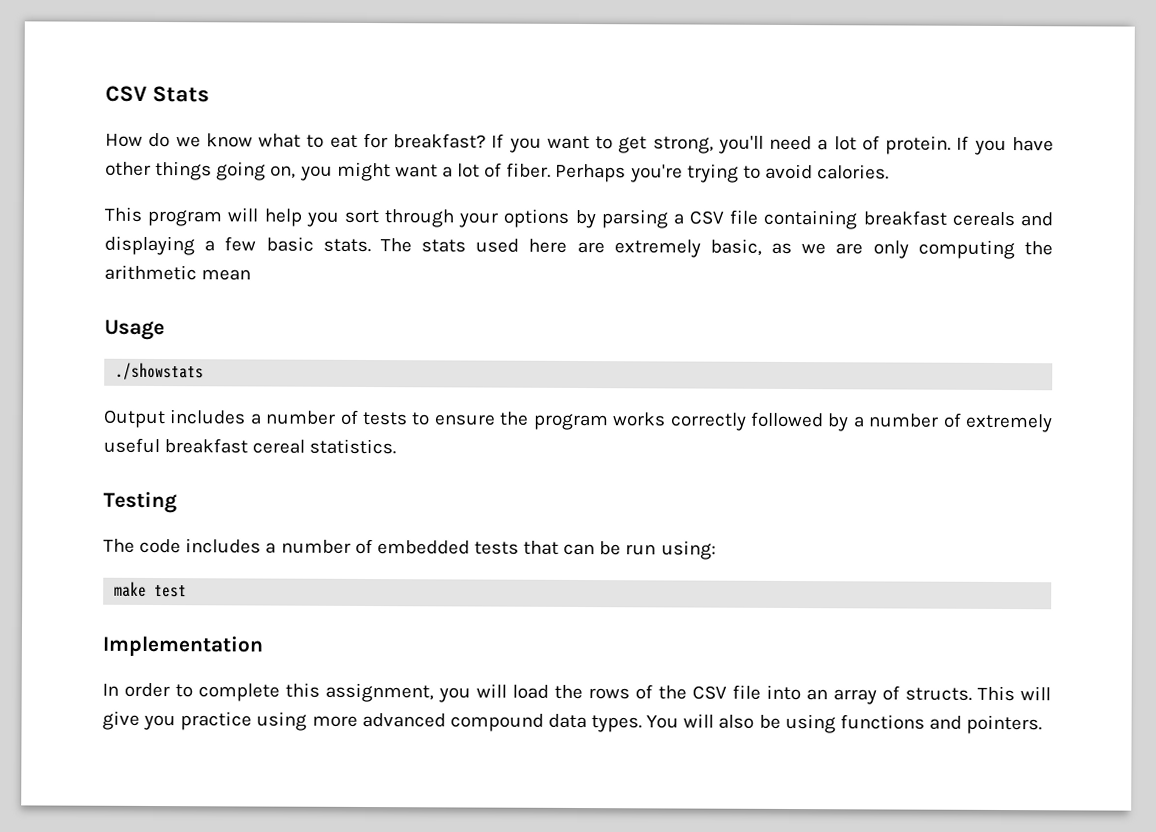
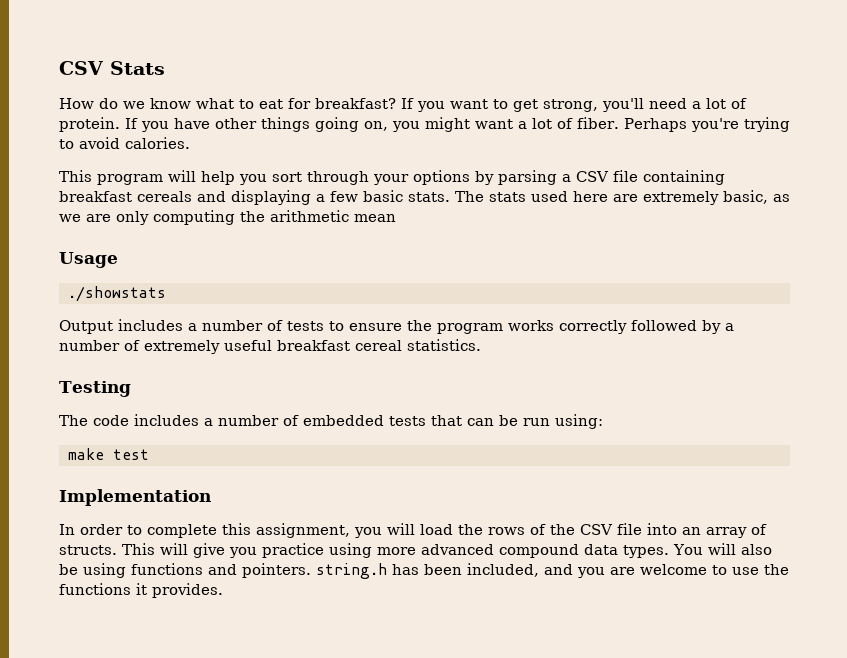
(1043, 724) none -> [316,563,789,579] [59,583,223,598] string.h has been included, and you are welcome to use the functions it provides.

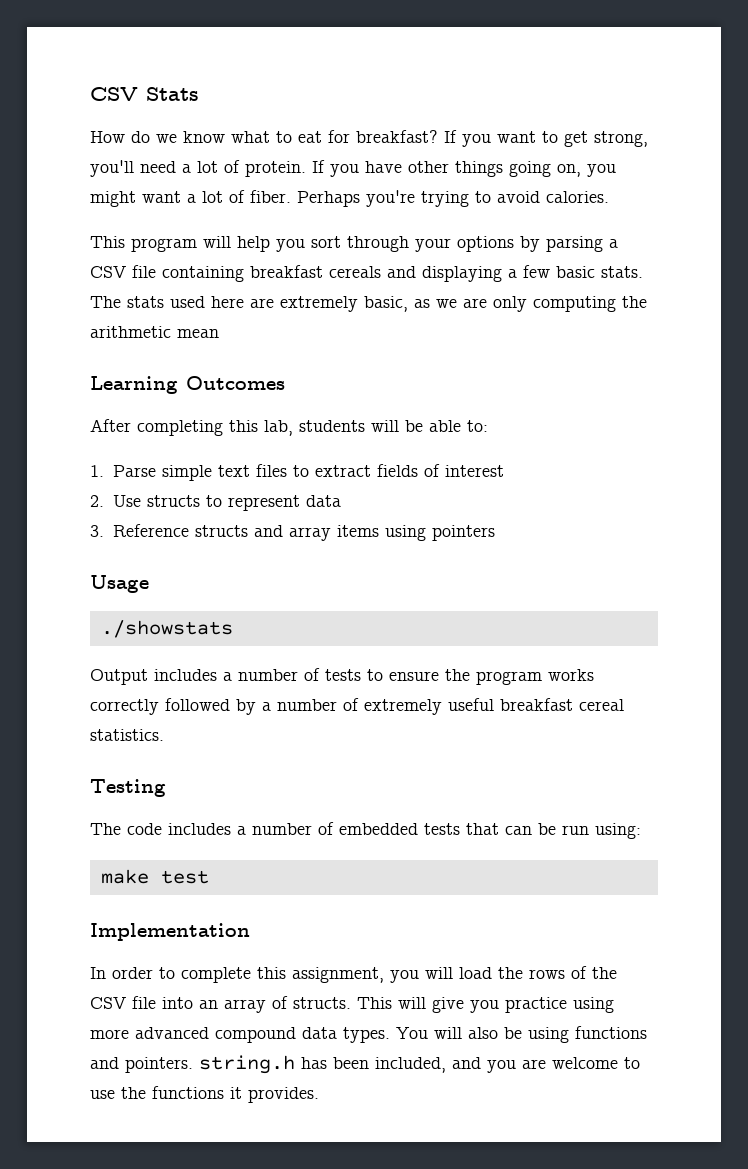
(396, 218) none -> [90,376,285,394] [90,419,488,436] [90,464,504,481] [90,495,341,511] [90,524,495,541] // Learning Outcomes // After completing this lab, students will be able to: // 1. Parse simple text files to extract fields of interest // 2. Use structs to represent data // 3. Reference structs and array items using pointers

